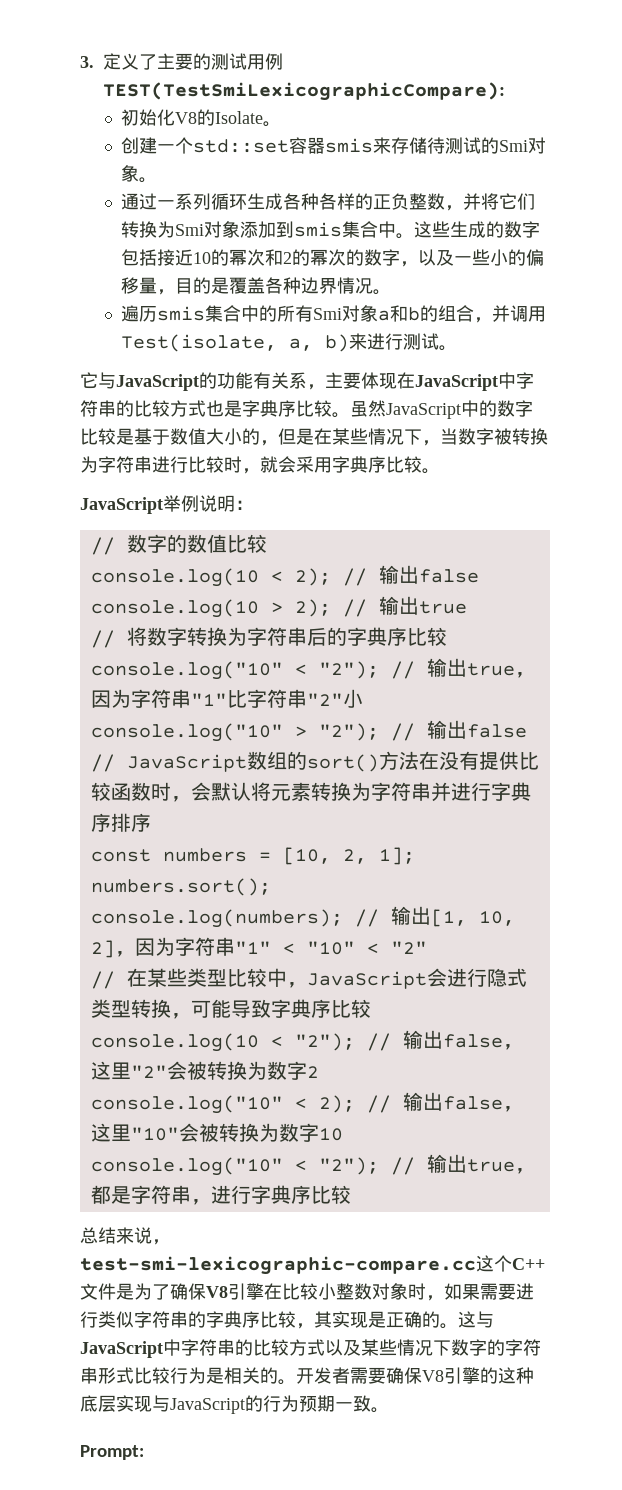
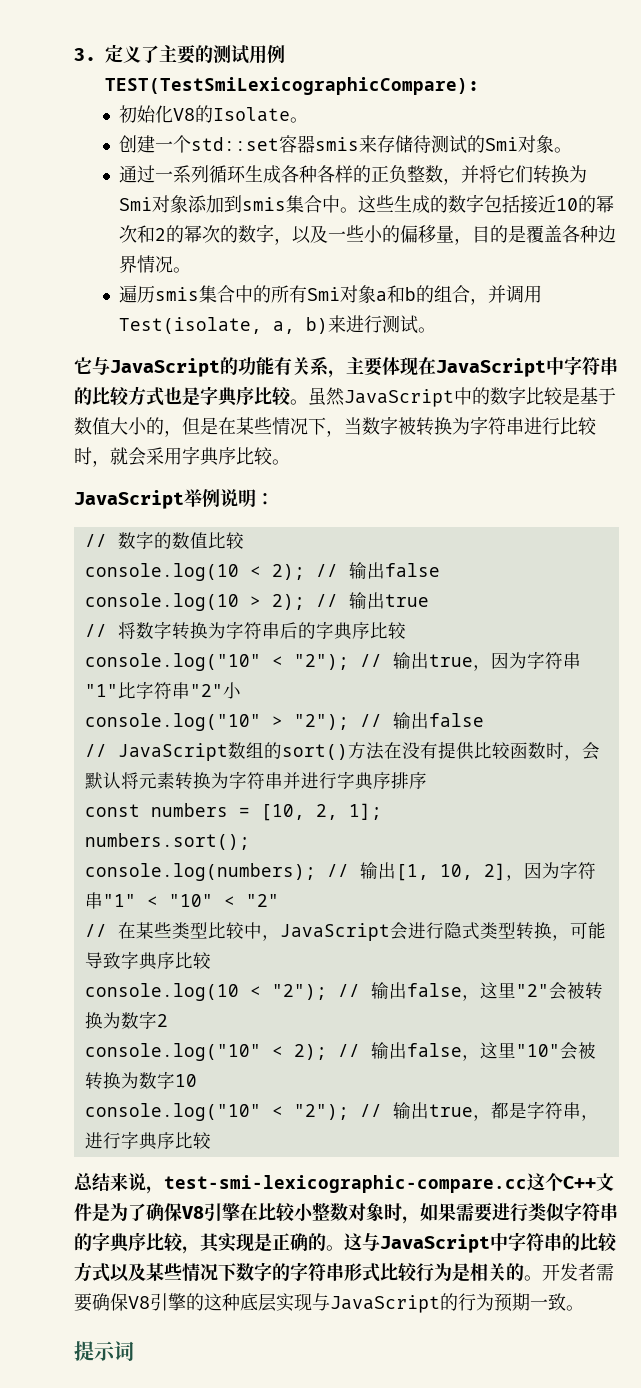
[80,1445,144,1460] Prompt: -> [74,1341,134,1361] 提示词

